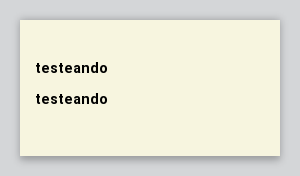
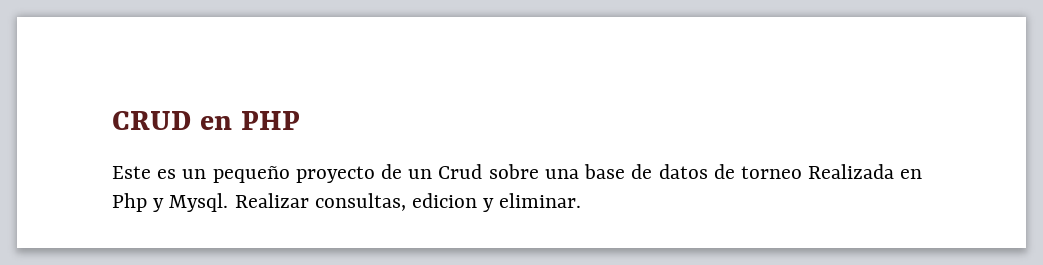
[35,62,108,73] [35,93,108,104] testeando // testeando -> [112,111,300,130] [112,164,923,183] [112,193,582,212] CRUD en PHP // Este es un pequeño proyecto de un Crud sobre una base de datos de torneo Realizada en Php y Mysql. Realizar consultas, edicion y eliminar.

